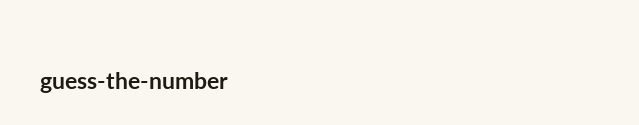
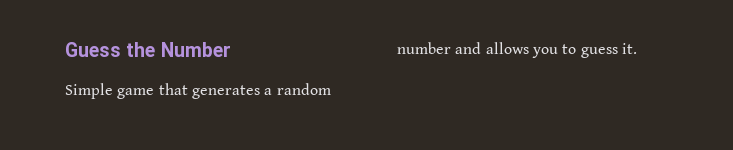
[40,72,228,93] guess-the-number -> [65,42,231,57] [65,83,331,99] [397,42,637,58] Guess the Number // Simple game that generates a random number and allows you to guess it.

